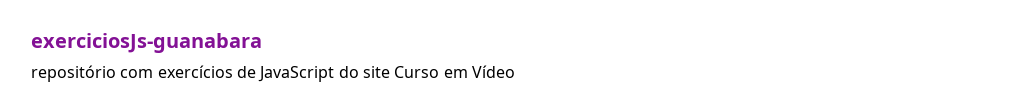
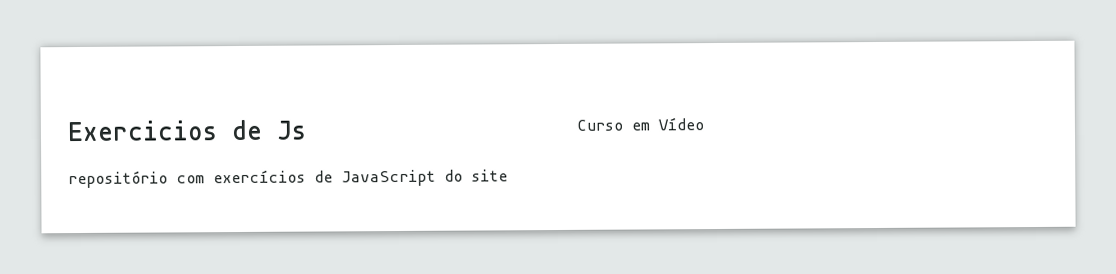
[31,33,262,53] exerciciosJs-guanabara -> [67,119,307,142] Exercicios de Js

